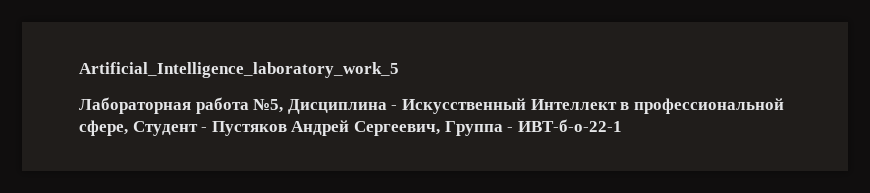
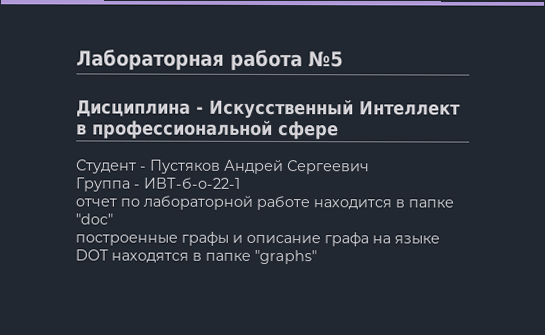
[79,62,399,78] Artificial_Intelligence_laboratory_work_5 // -> (76, 60) none
[253,99,284,113] №5, -> [308,51,344,68] №5 //
[79,120,128,136] сфере, -> [278,121,339,140] сфере //
[353,121,440,136] Сергеевич, -> [286,160,370,175] Сергеевич //
(622, 125) none -> [75,195,454,211] [75,213,113,225] [75,231,440,247] [75,249,317,265] // отчет по лабораторной работе находится в папке "doc" // построенные графы и описание графа на языке DOT находятся в папке "graphs"

